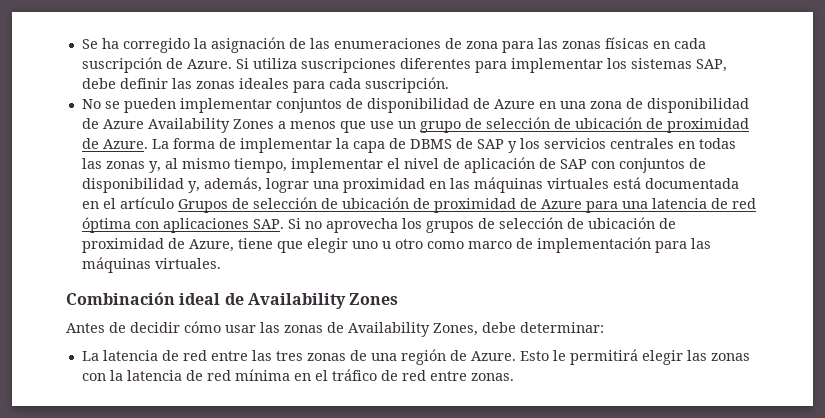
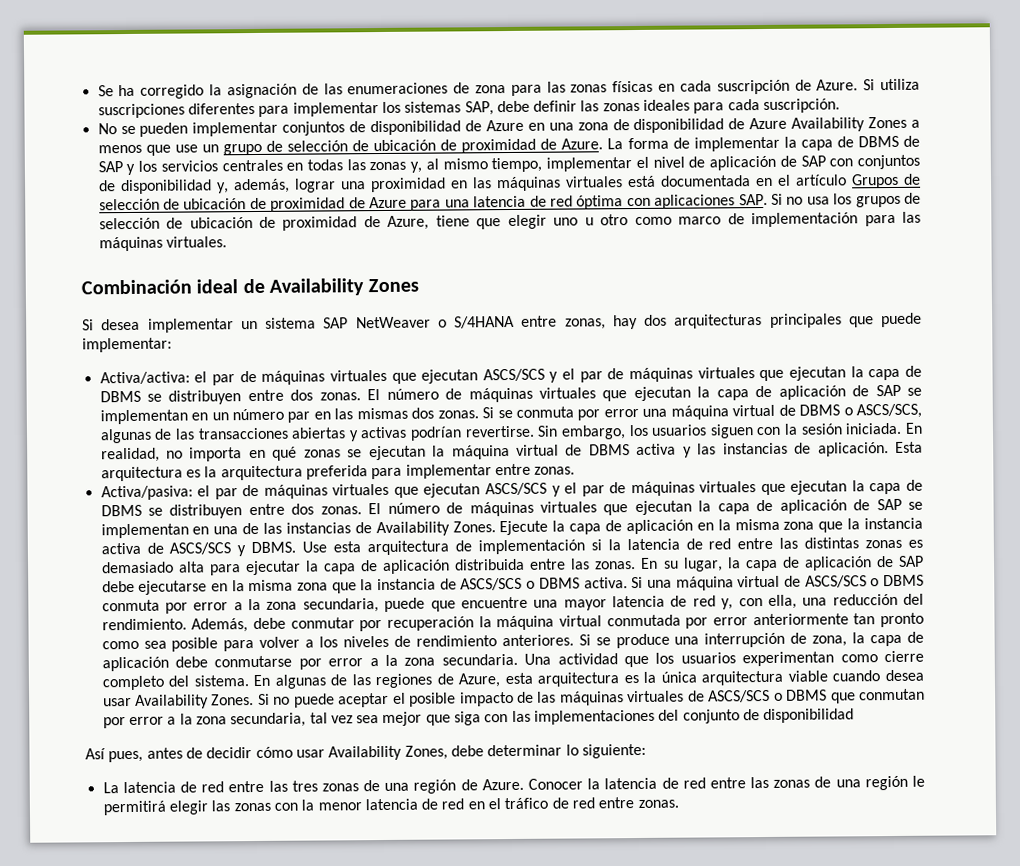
[325,218,398,233] aprovecha -> [806,196,830,205] usa
[66,321,604,337] Antes de decidir cómo usar las zonas de Availability Zones, debe determinar: -> [82,312,922,333] [82,337,172,353] [99,365,923,386] [99,384,923,405] [99,403,922,425] [99,422,923,444] [100,441,924,463] [100,463,576,482] [100,479,923,501] [100,498,924,519] [100,517,924,539] [100,537,923,557] [101,555,925,576] [101,574,925,595] [101,593,925,614] [101,612,924,633] [101,631,924,652] [101,650,924,672] [101,669,925,691] [102,688,926,709] [102,708,855,729] [85,743,646,763] Si desea implementar un sistema SAP NetWeaver o S/4HANA entre zonas, hay dos arquitecturas principales que puede implementar: // Activa/activa: el par de máquinas virtuales que ejecutan ASCS/SCS y el par de máquinas virtuales que ejecutan la capa de DBMS se distribuyen entre dos zonas. El número de máquinas virtuales que ejecutan la capa de aplicación de SAP se implementan en un número par en las mismas dos zonas. Si se conmuta por error una máquina virtual de DBMS o ASCS/SCS, algunas de las transacciones abiertas y activas podrían revertirse. Sin embargo, los usuarios siguen con la sesión iniciada. En realidad, no importa en qué zonas se ejecutan la máquina virtual de DBMS activa y las instancias de aplicación. Esta arquitectura es la arquitectura preferida para implementar entre zonas. // Activa/pasiva: el par de máquinas virtuales que ejecutan ASCS/SCS y el par de máquinas virtuales que ejecutan la capa de DBMS se distribuyen entre dos zonas. El número de máquinas virtuales que ejecutan la capa de aplicación de SAP se implementan en una de las instancias de Availability Zones. Ejecute la capa de aplicación en la misma zona que la instancia activa de ASCS/SCS y DBMS. Use esta arquitectura de implementación si la latencia de red entre las distintas zonas es demasiado alta para ejecutar la capa de aplicación distribuida entre las zonas. En su lugar, la capa de aplicación de SAP debe ejecutarse en la misma zona que la instancia de ASCS/SCS o DBMS activa. Si una máquina virtual de ASCS/SCS o DBMS conmuta por error a la zona secundaria, puede que encuentre una mayor latencia de red y, con ella, una reducción del rendimiento. Además, debe conmutar por recuperación la máquina virtual conmutada por error anteriormente tan pronto como sea posible para volver a los niveles de rendimiento anteriores. Si se produce una interrupción de zona, la capa de aplicación debe conmutarse por error a la zona secundaria. Una actividad que los usuarios experimentan como cierre completo del sistema. En algunas de las regiones de Azure, esta arquitectura es la única arquitectura viable cuando desea usar Availability Zones. Si no puede aceptar el posible impacto de las máquinas virtuales de ASCS/SCS o DBMS que conmutan por error a la zona secundaria, tal vez sea mejor que siga con las implementaciones del conjunto de disponibilidad // Así pues, antes de decidir cómo usar Availability Zones, debe determinar lo siguiente:
[519,351,549,361] Esto -> [527,775,908,791] Conocer la latencia de red entre las zonas de una región
[126,369,290,381] latencia de red mínima -> [317,798,465,811] menor latencia de red

